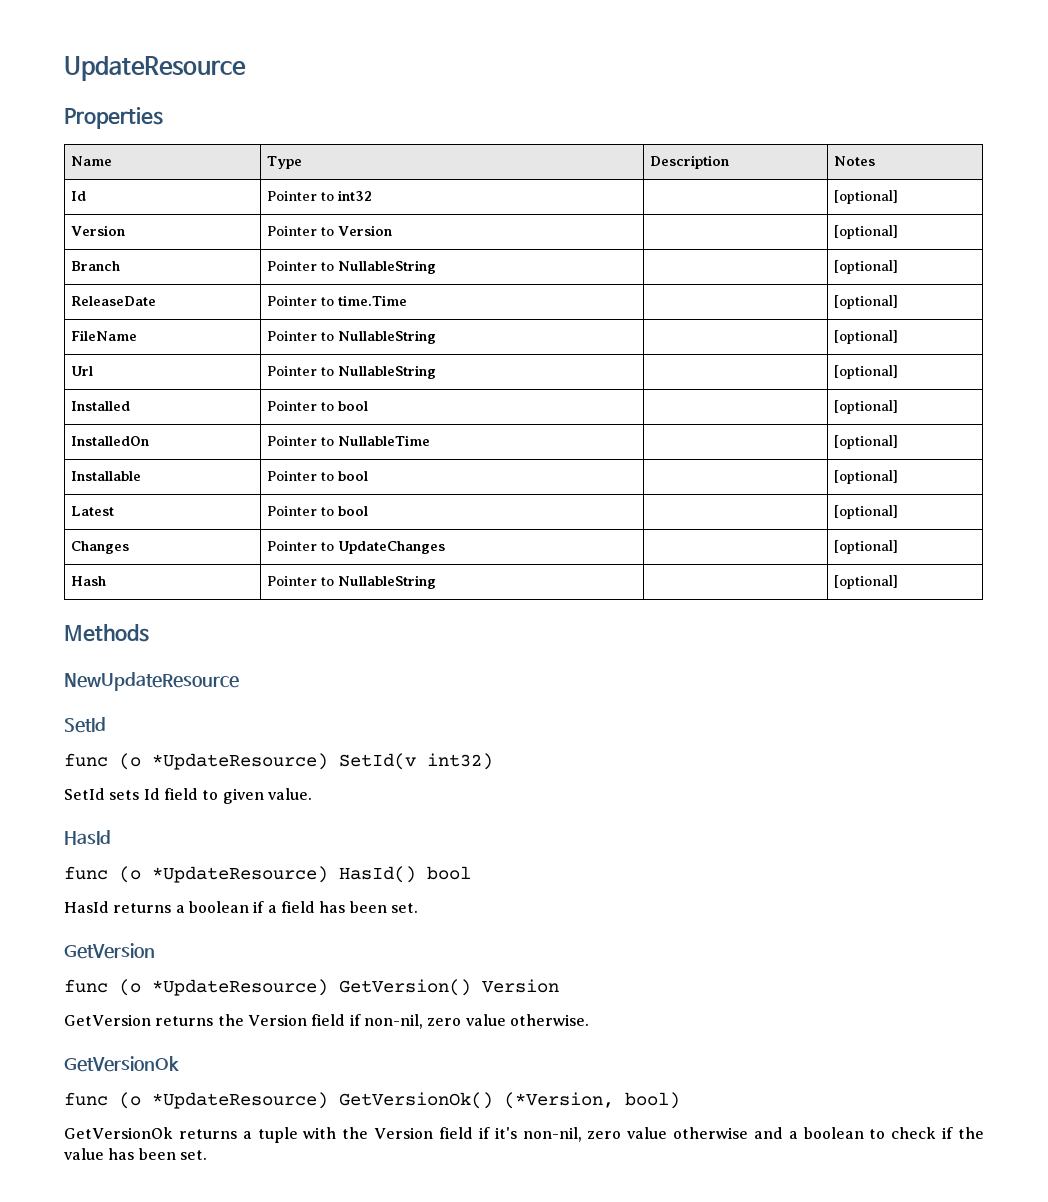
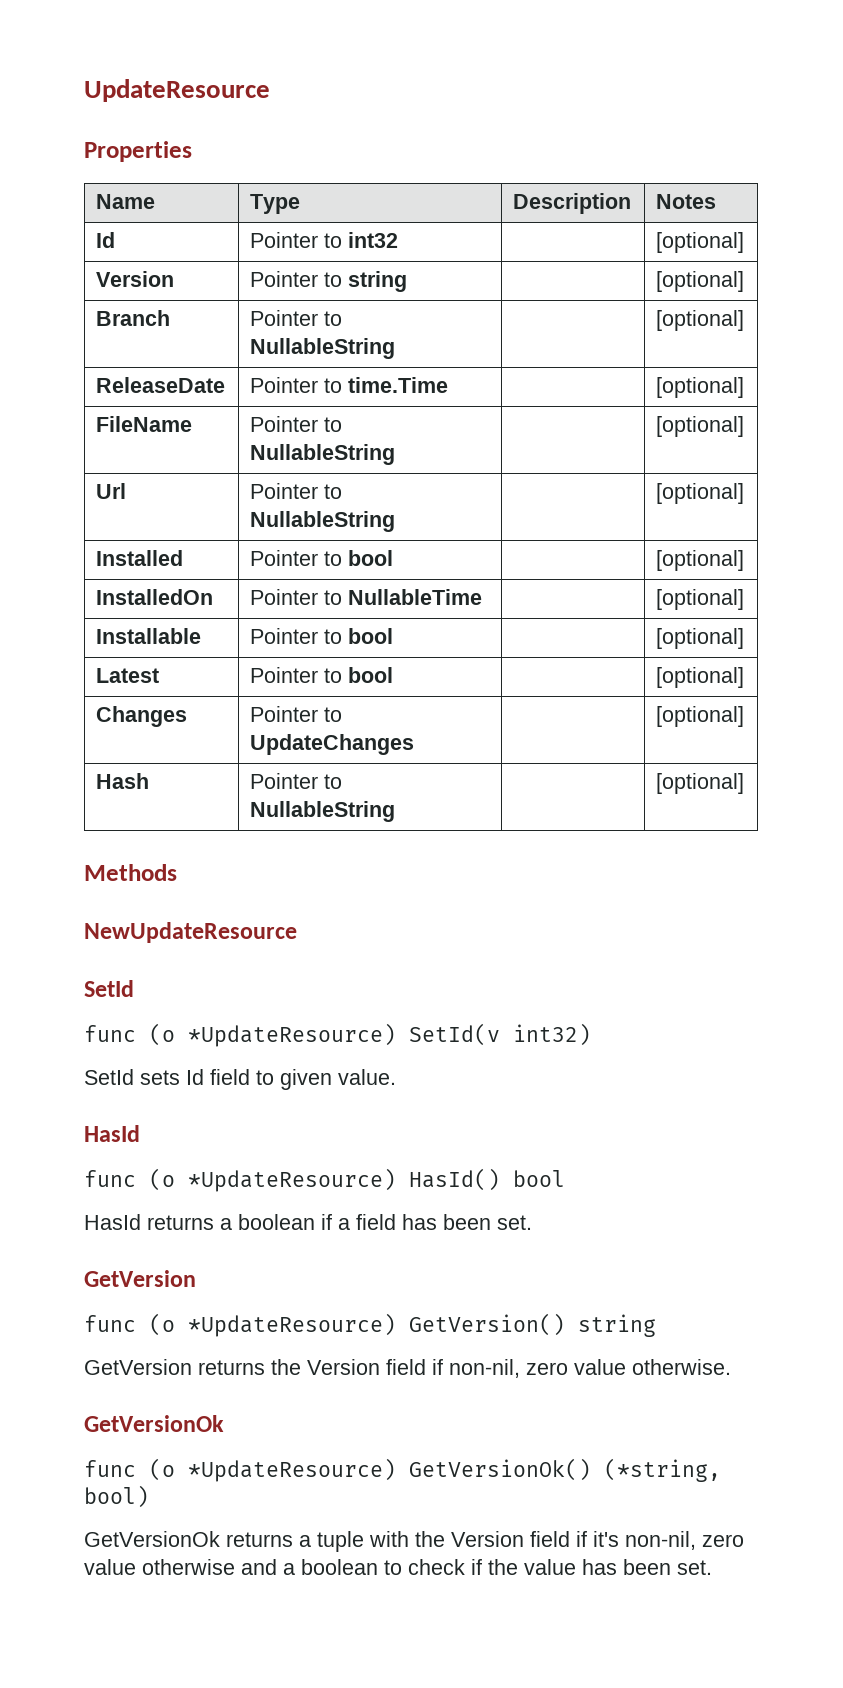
[338,225,393,236] Version -> [348,271,408,292] string
[482,979,559,993] Version -> [578,1314,656,1337] string
[504,1092,614,1109] (*Version, -> [604,1458,721,1482] (*string,

